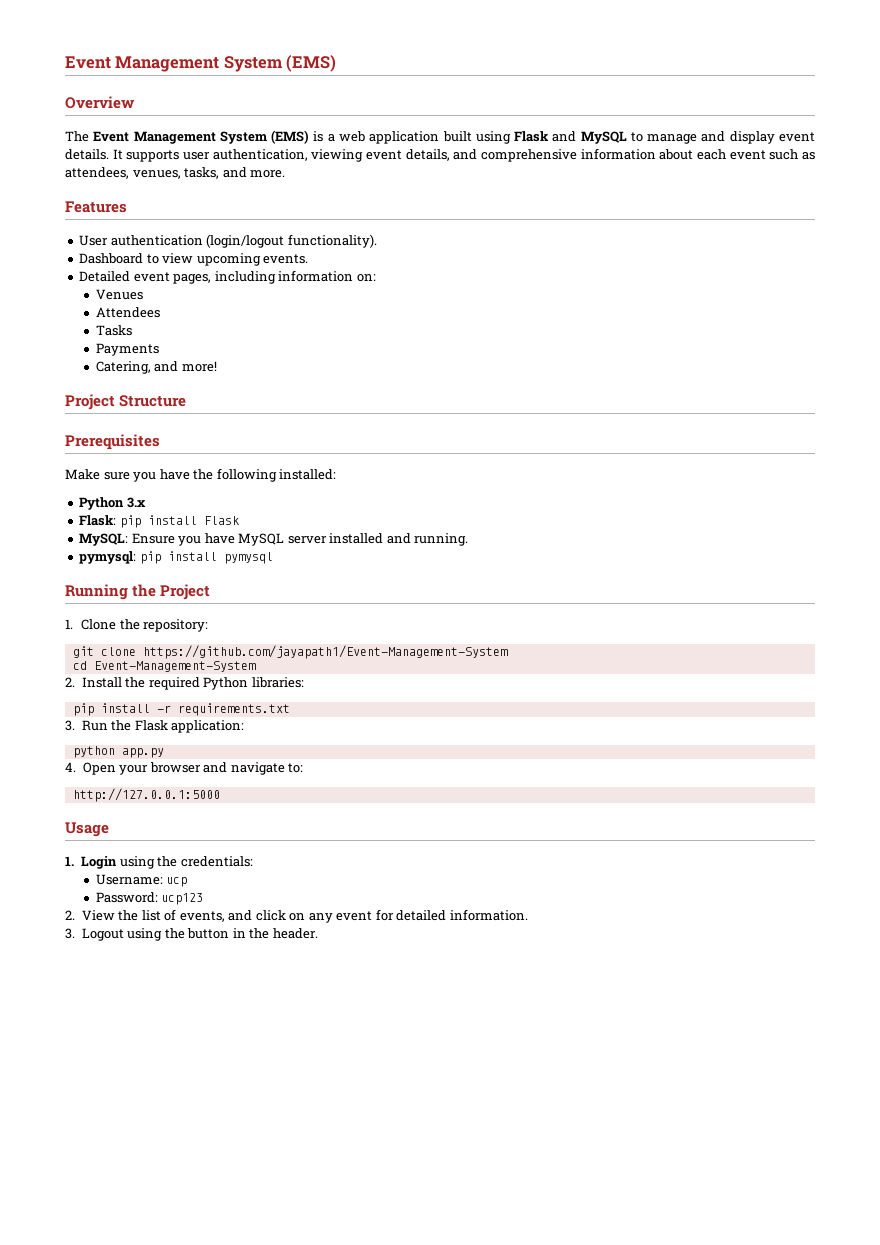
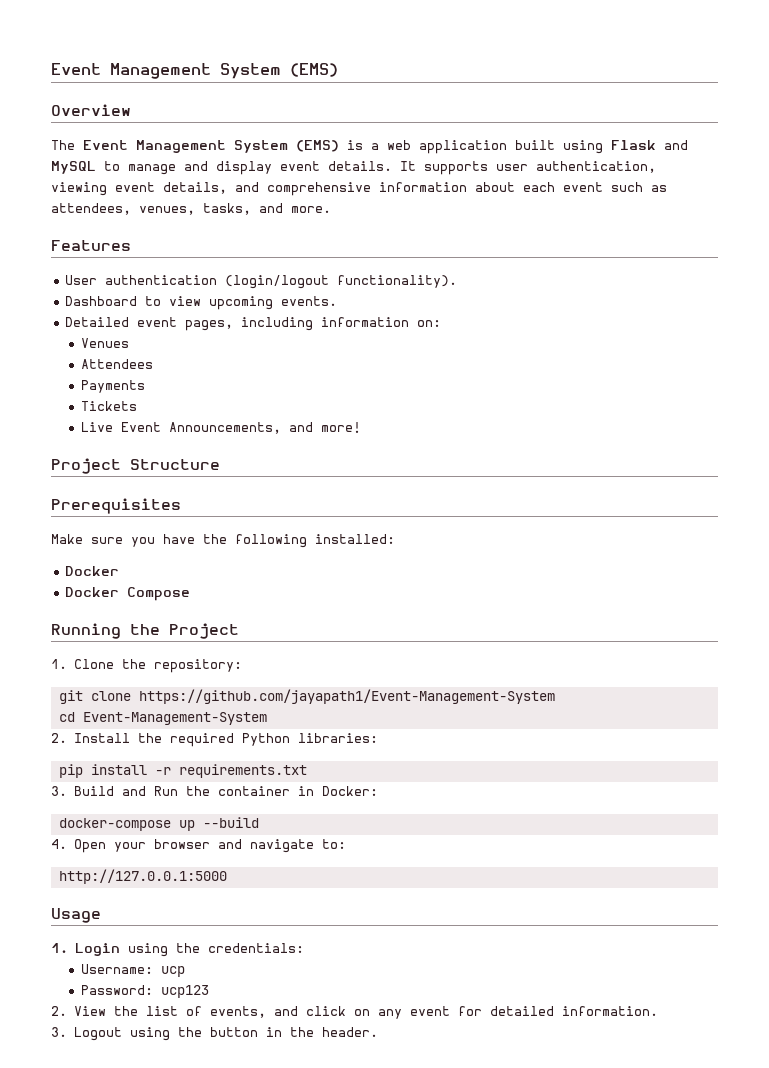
[95,325,132,336] // Tasks -> (154, 364) none
[95,361,151,374] Catering, -> [81,401,138,411] [81,422,282,434] Tickets // Live Event Announcements,
[79,497,146,510] [79,515,239,528] [79,533,469,546] [79,551,273,564] Python 3.x // Flask: pip install Flask // MySQL: Ensure you have MySQL server installed and running. // pymysql: pip install pymysql -> [65,566,120,576] [65,587,191,601] Docker // Docker Compose
[81,720,245,733] [72,746,164,758] Run the Flask application: // python app.py -> [73,786,378,796] [58,817,259,831] Build and Run the container in Docker: // docker-compose up --build

